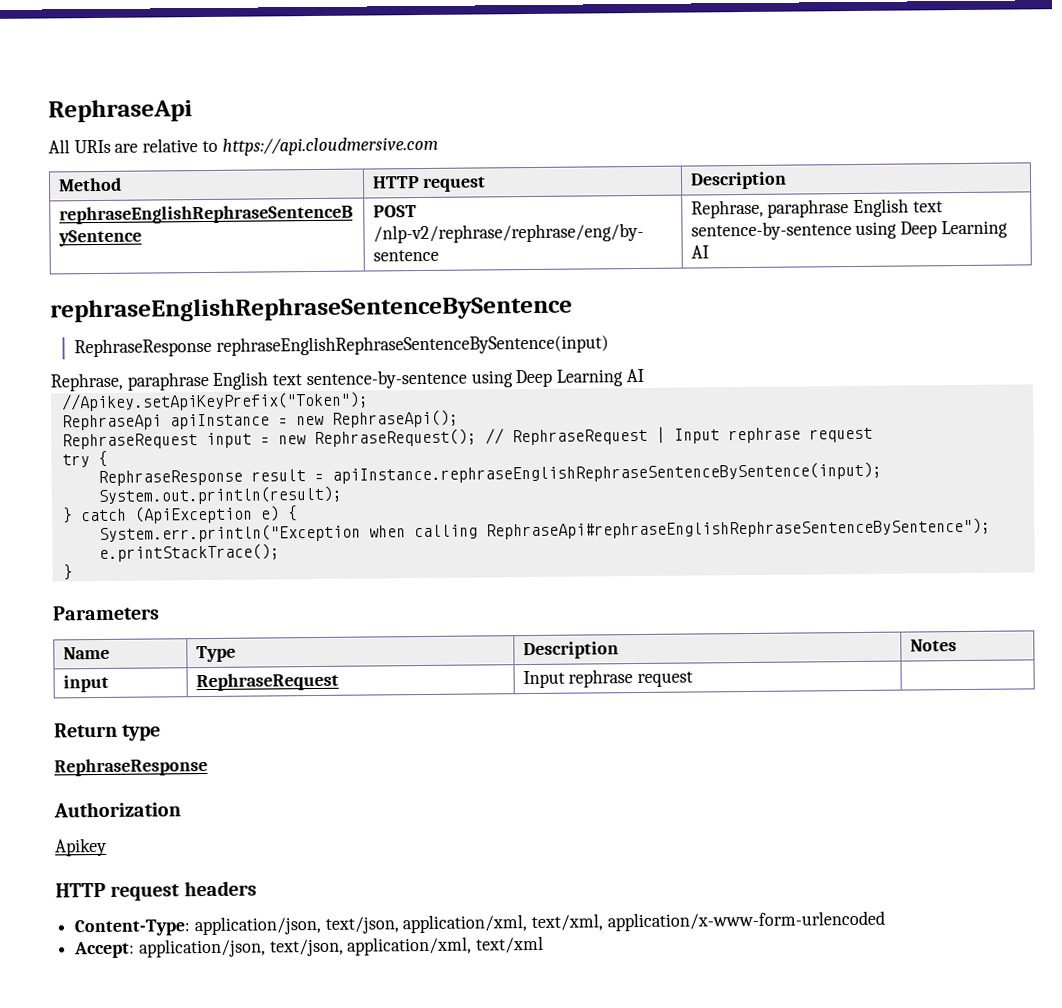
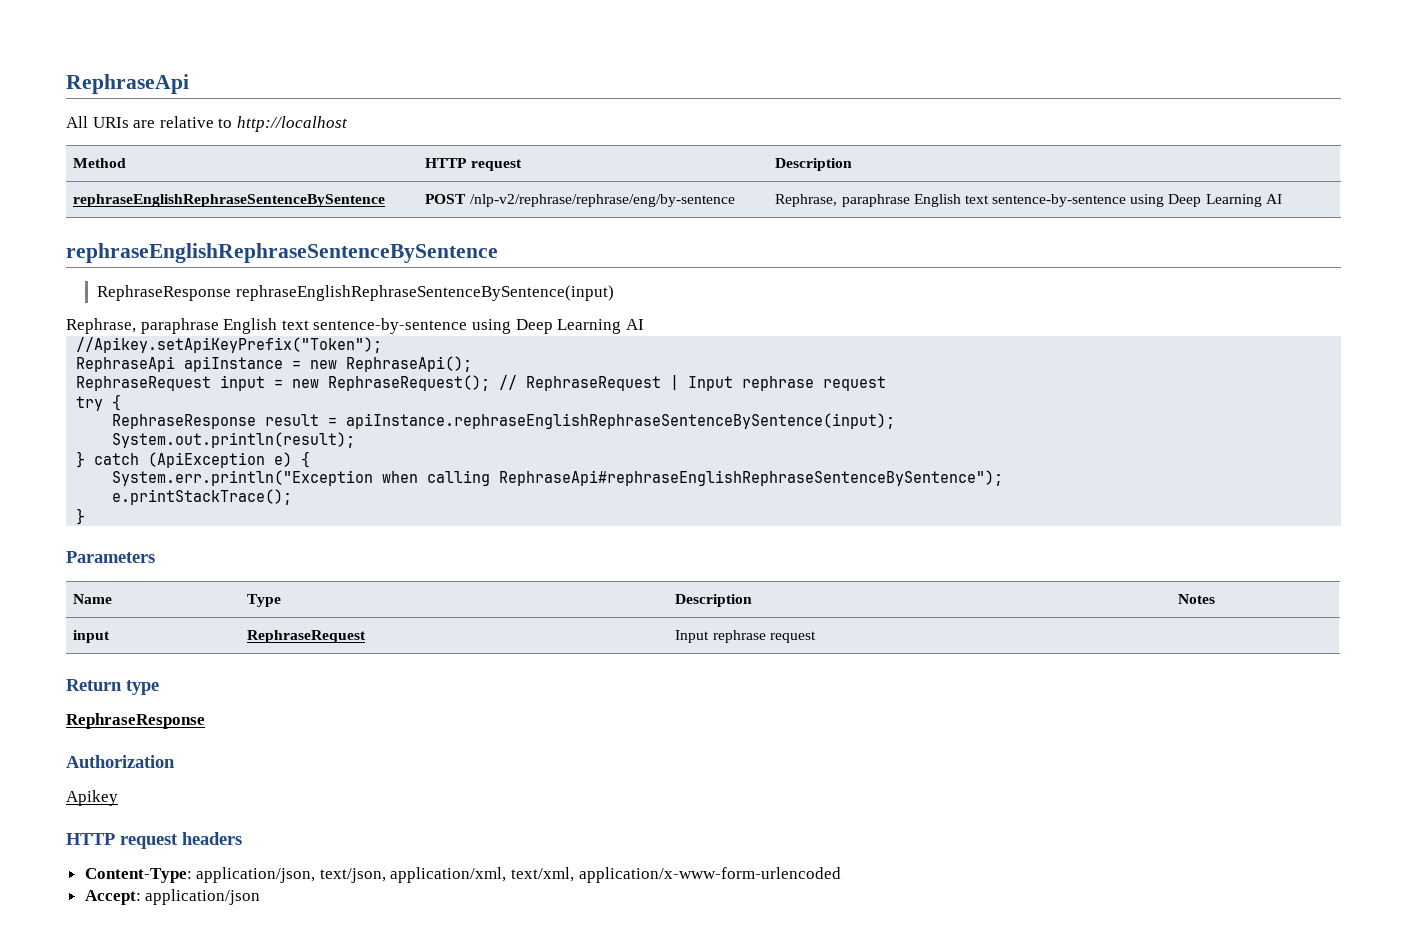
[221,136,438,156] https://api.cloudmersive.com -> [236,116,348,132] http://localhost
[138,935,545,958] application/json, text/json, application/xml, text/xml -> [145,889,261,905] application/json

